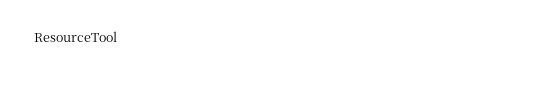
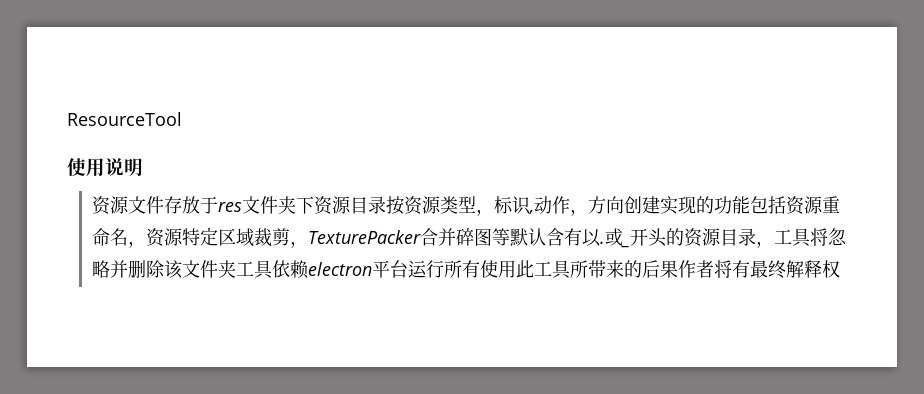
(117, 36) none -> [67,158,143,177] [91,196,840,216] [91,227,847,248] [91,260,840,279] // 使用说明 // 资源文件存放于res文件夹下资源目录按资源类型，标识,动作，方向创建实现的功能包括资源重命名，资源特定区域裁剪，TexturePacker合并碎图等默认含有以.或_开头的资源目录，工具将忽略并删除该文件夹工具依赖electron平台运行所有使用此工具所带来的后果作者将有最终解释权

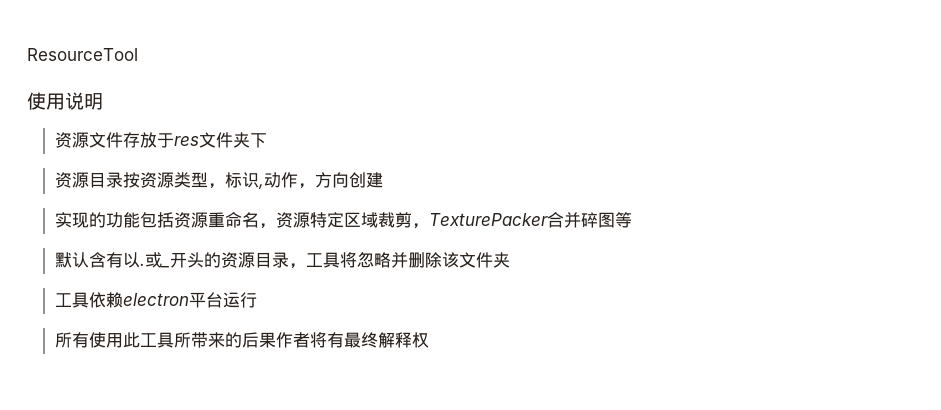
(314, 205) none -> (267, 140) //
(660, 205) none -> (383, 180) //
(510, 237) none -> (632, 220) //
(236, 269) none -> (510, 260) //
(444, 269) none -> (257, 300) //

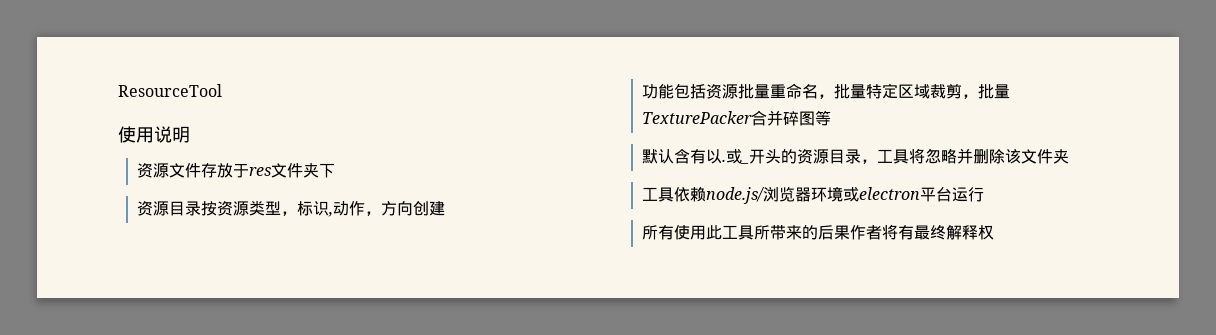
[54,212,106,228] 实现的 -> (445, 208) none
(208, 220) none -> [737,84,770,99] 批量
[275,212,310,228] 资源 -> [833,84,866,99] 批量
(429, 226) none -> [977,84,1010,99] 批量
(123, 300) none -> [705,186,859,204] node.js/浏览器环境或

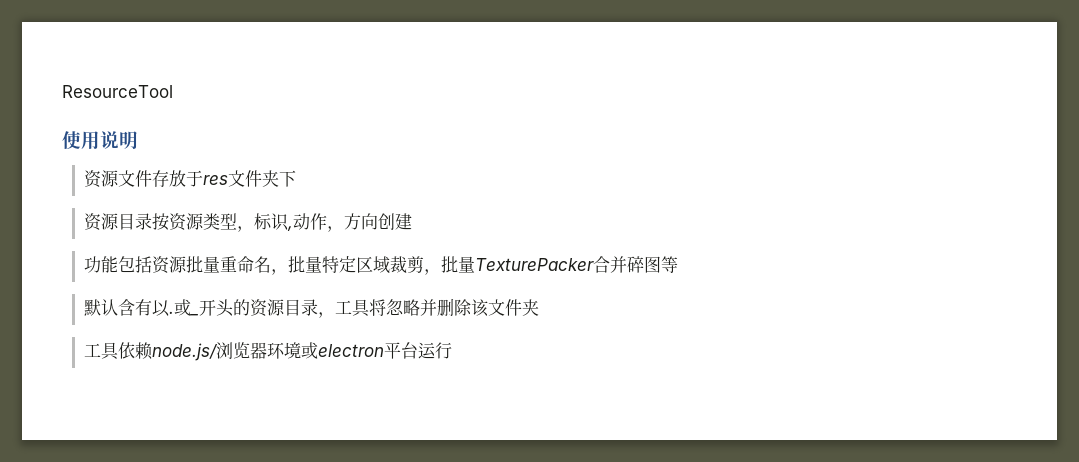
[641,224,994,240] // 所有使用此工具所带来的后果作者将有最终解释权 -> (453, 350) none

